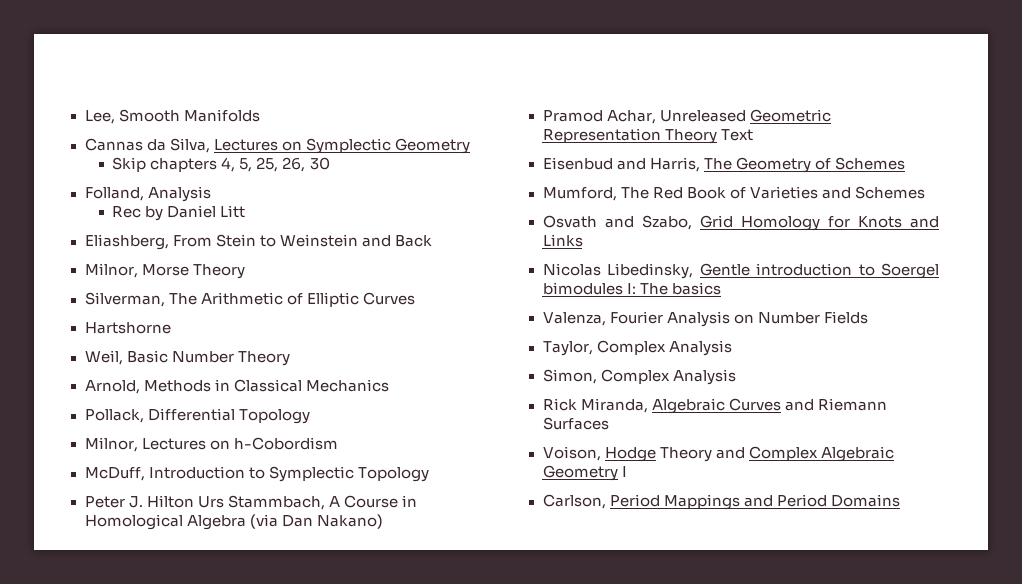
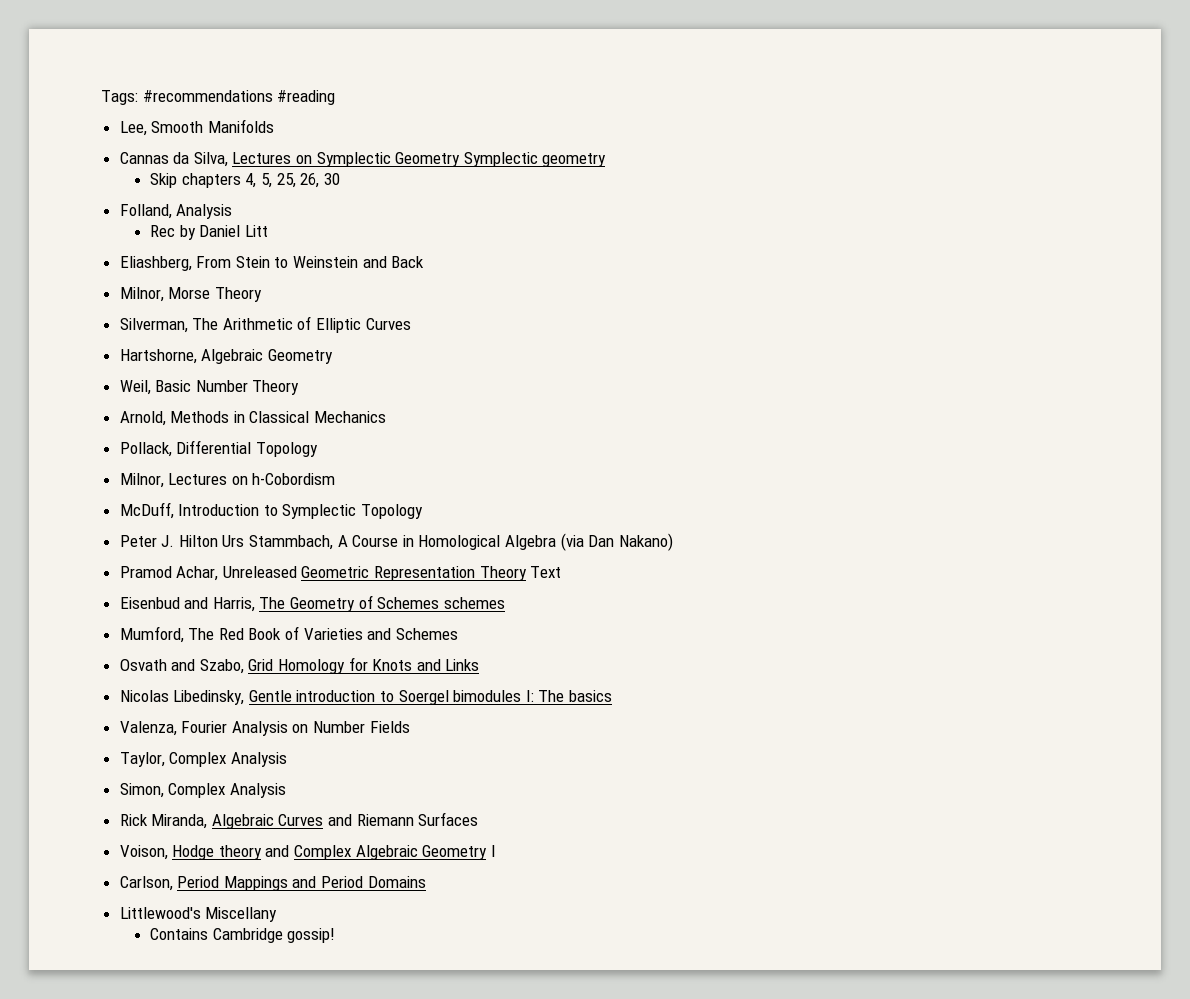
(84, 117) none -> [101,90,336,105] Tags: #recommendations #reading //
(470, 146) none -> [463,152,607,167] Symplectic geometry
[84,322,171,334] Hartshorne -> [119,349,333,364] Hartshorne, Algebraic Geometry
(905, 163) none -> [443,597,505,609] schemes
[659,447,712,462] Theory -> [218,845,262,860] theory
(900, 500) none -> [119,907,278,922] [150,928,336,943] // Littlewood's Miscellany // Contains Cambridge gossip!

